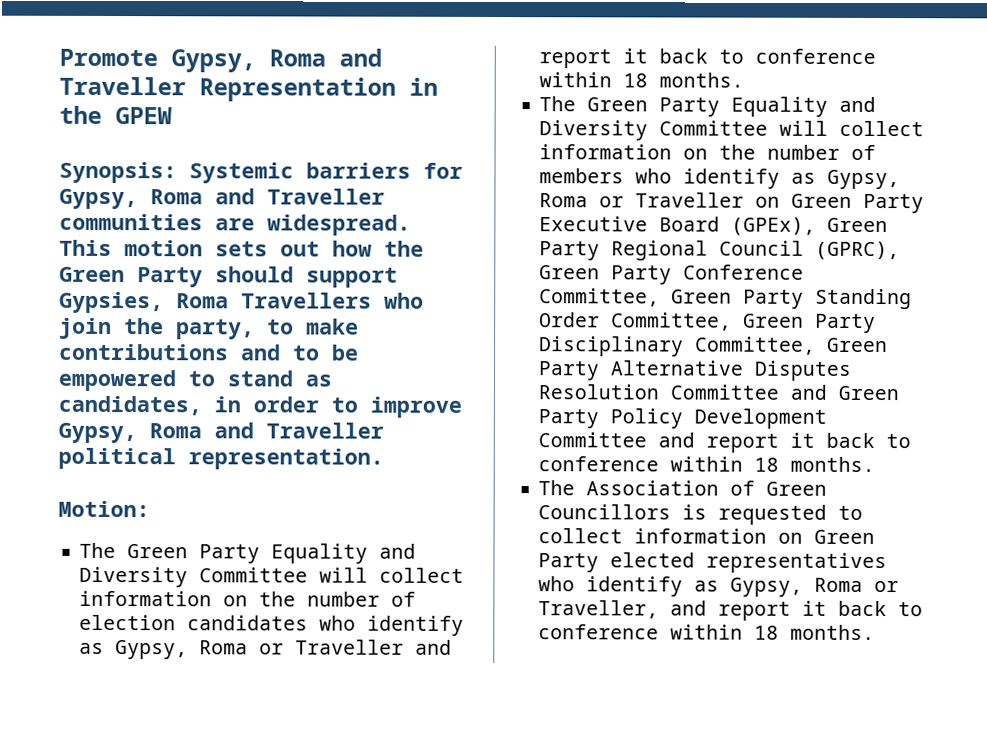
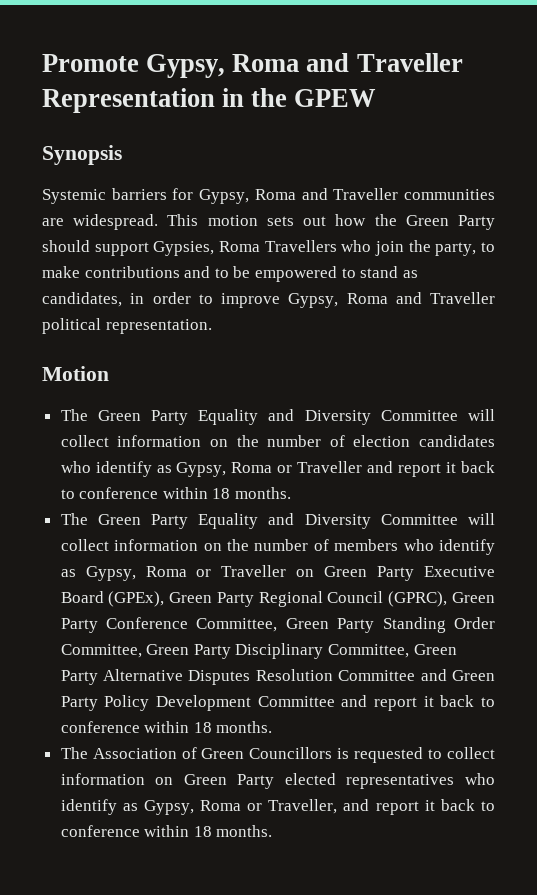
[59,161,177,184] Synopsis: -> [42,145,122,165] Synopsis //
[58,500,150,518] Motion: -> [42,366,109,381] Motion

